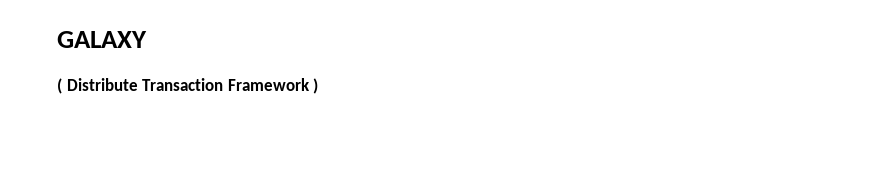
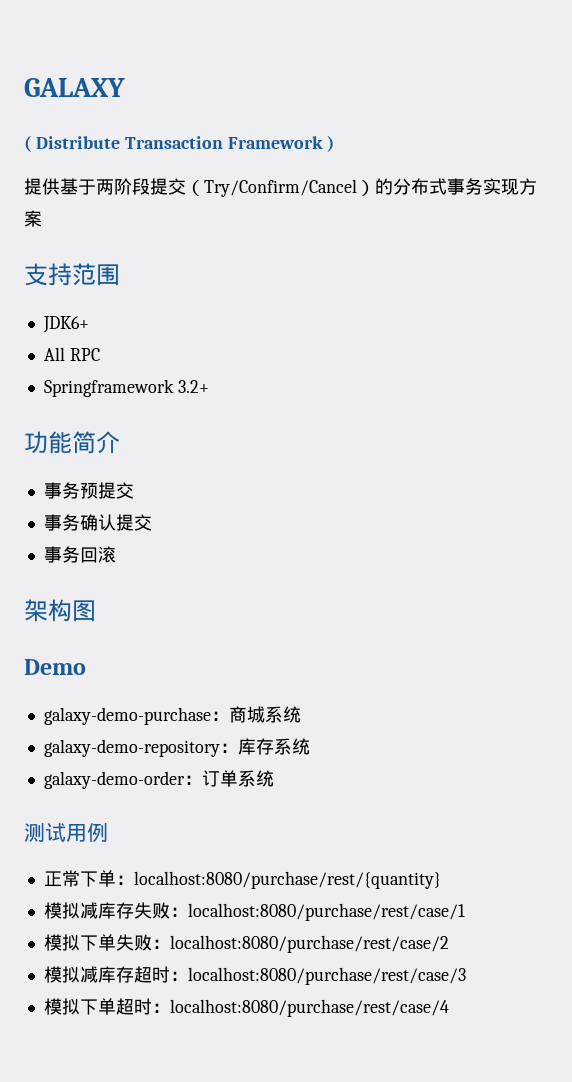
(319, 86) none -> [24,178,537,197] [24,210,42,227] [24,263,120,286] [42,316,89,333] [43,347,100,361] [43,379,209,397] [24,431,120,454] [43,482,134,499] [43,514,152,531] [43,546,116,563] [24,599,96,622] [24,659,86,675] [43,706,301,725] [43,738,310,757] [43,770,274,789] [24,823,108,843] [43,870,441,889] [43,902,465,921] [43,934,449,953] [43,966,466,985] [43,998,449,1017] // 提供基于两阶段提交（Try/Confirm/Cancel）的分布式事务实现方案 // 支持范围 // JDK6+ // All RPC // Springframework 3.2+ // 功能简介 // 事务预提交 // 事务确认提交 // 事务回滚 // 架构图 // Demo // galaxy-demo-purchase：商城系统 // galaxy-demo-repository：库存系统 // galaxy-demo-order：订单系统 // 测试用例 // 正常下单：localhost:8080/purchase/rest/{quantity} // 模拟减库存失败：localhost:8080/purchase/rest/case/1 // 模拟下单失败：localhost:8080/purchase/rest/case/2 // 模拟减库存超时：localhost:8080/purchase/rest/case/3 // 模拟下单超时：localhost:8080/purchase/rest/case/4

